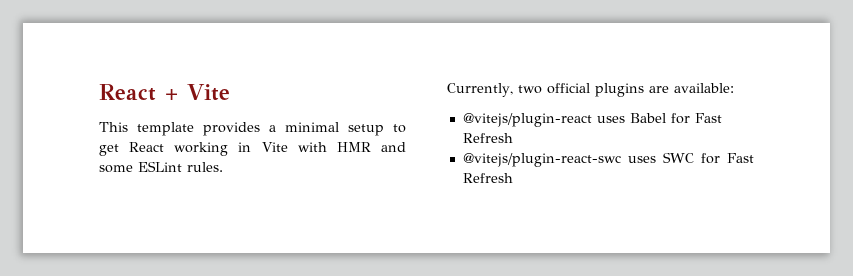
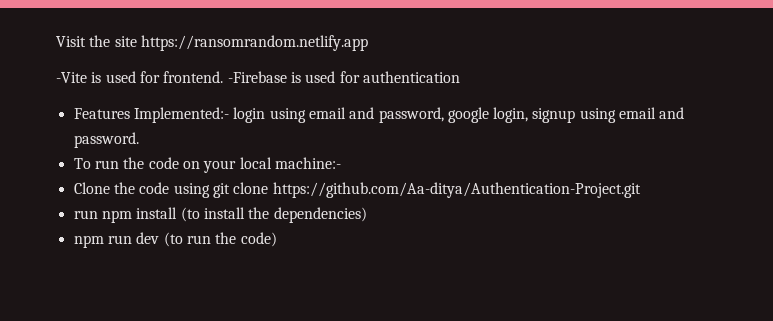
[99,84,230,101] [99,122,406,136] [99,142,406,156] [99,161,223,173] [447,83,734,97] [462,113,722,127] [462,133,513,143] [462,152,754,167] [462,173,513,183] React + Vite // This template provides a minimal setup to get React working in Vite with HMR and some ESLint rules. // Currently, two official plugins are available: // @vitejs/plugin-react uses Babel for Fast Refresh // @vitejs/plugin-react-swc uses SWC for Fast Refresh -> [56,35,368,51] [56,71,460,83] [73,107,685,123] [73,132,139,148] [73,157,341,173] [73,182,641,198] [73,207,367,223] [73,232,277,248] Visit the site https://ransomrandom.netlify.app // -Vite is used for frontend. -Firebase is used for authentication // Features Implemented:- login using email and password, google login, signup using email and password. // To run the code on your local machine:- // Clone the code using git clone https://github.com/Aa-ditya/Authentication-Project.git // run npm install (to install the dependencies) // npm run dev (to run the code)

